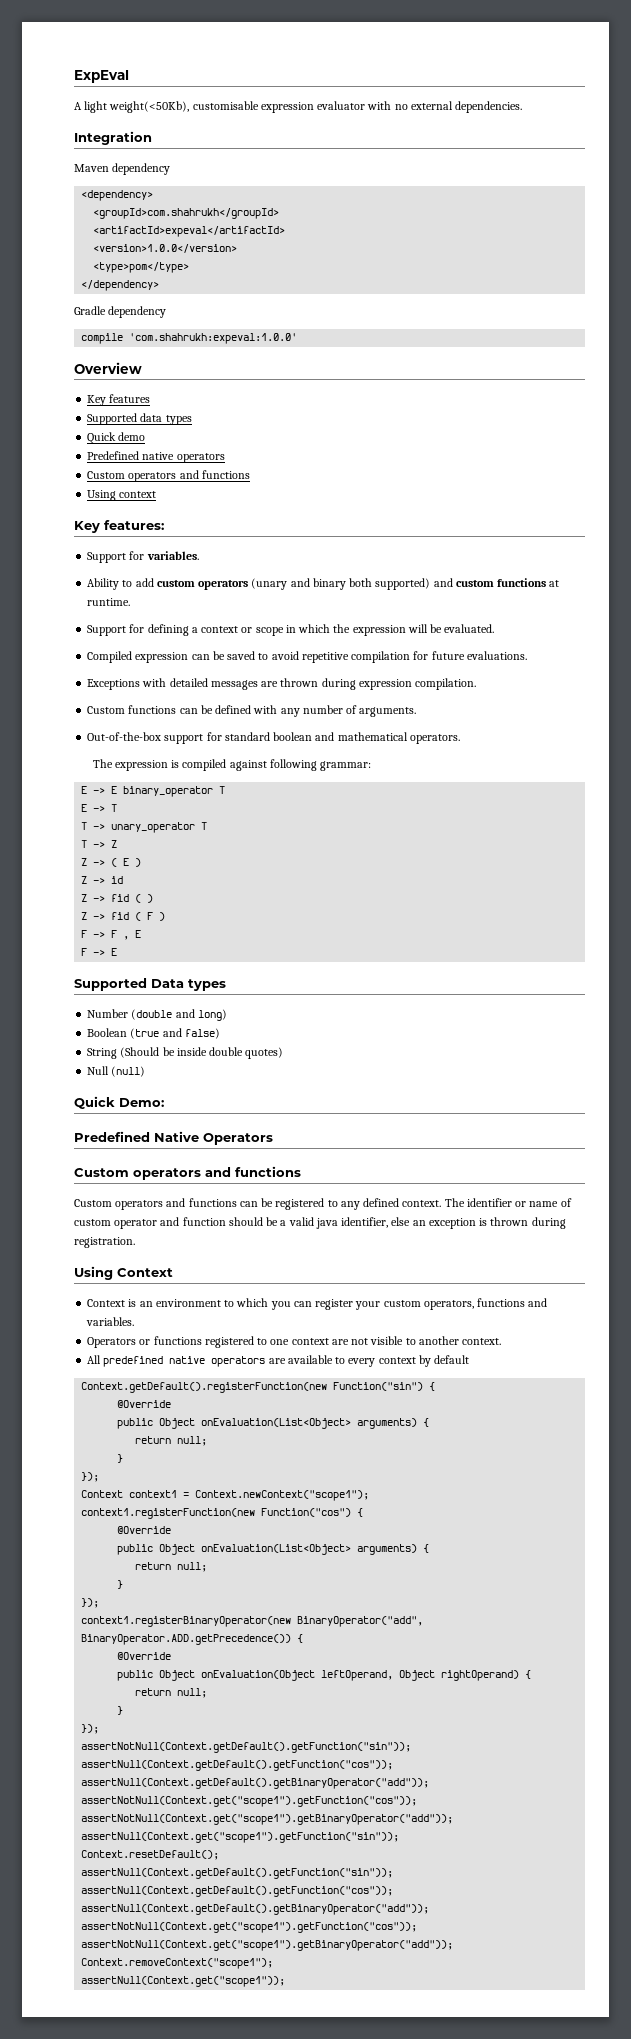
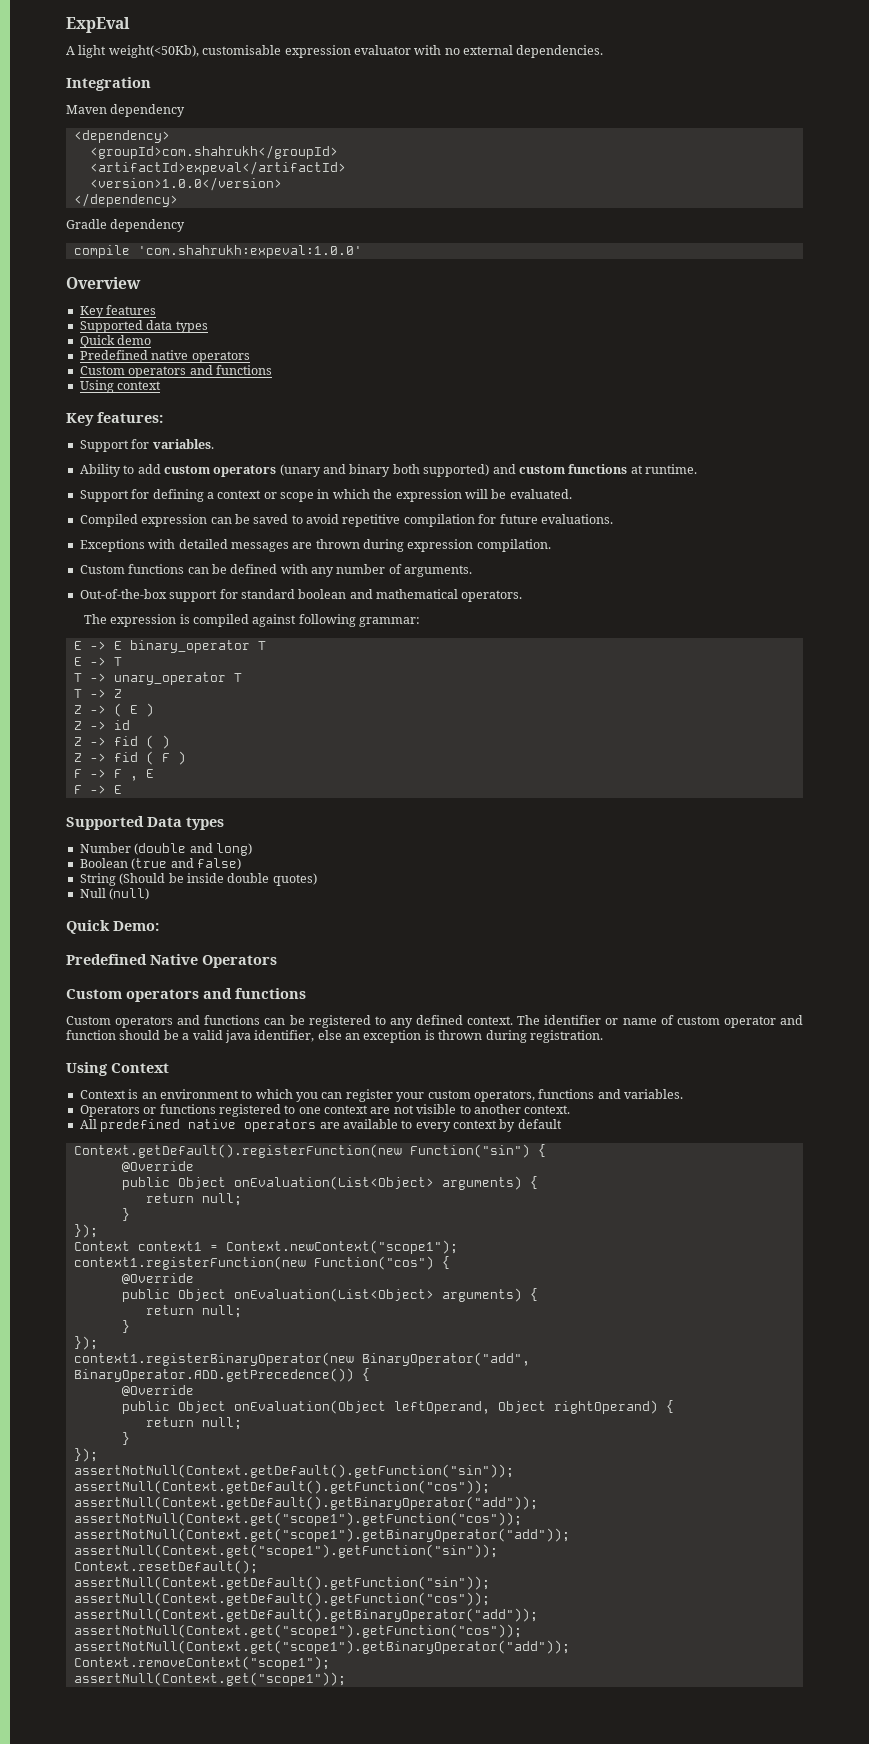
[93,262,190,273] // <type>pom</type> -> (282, 184) none

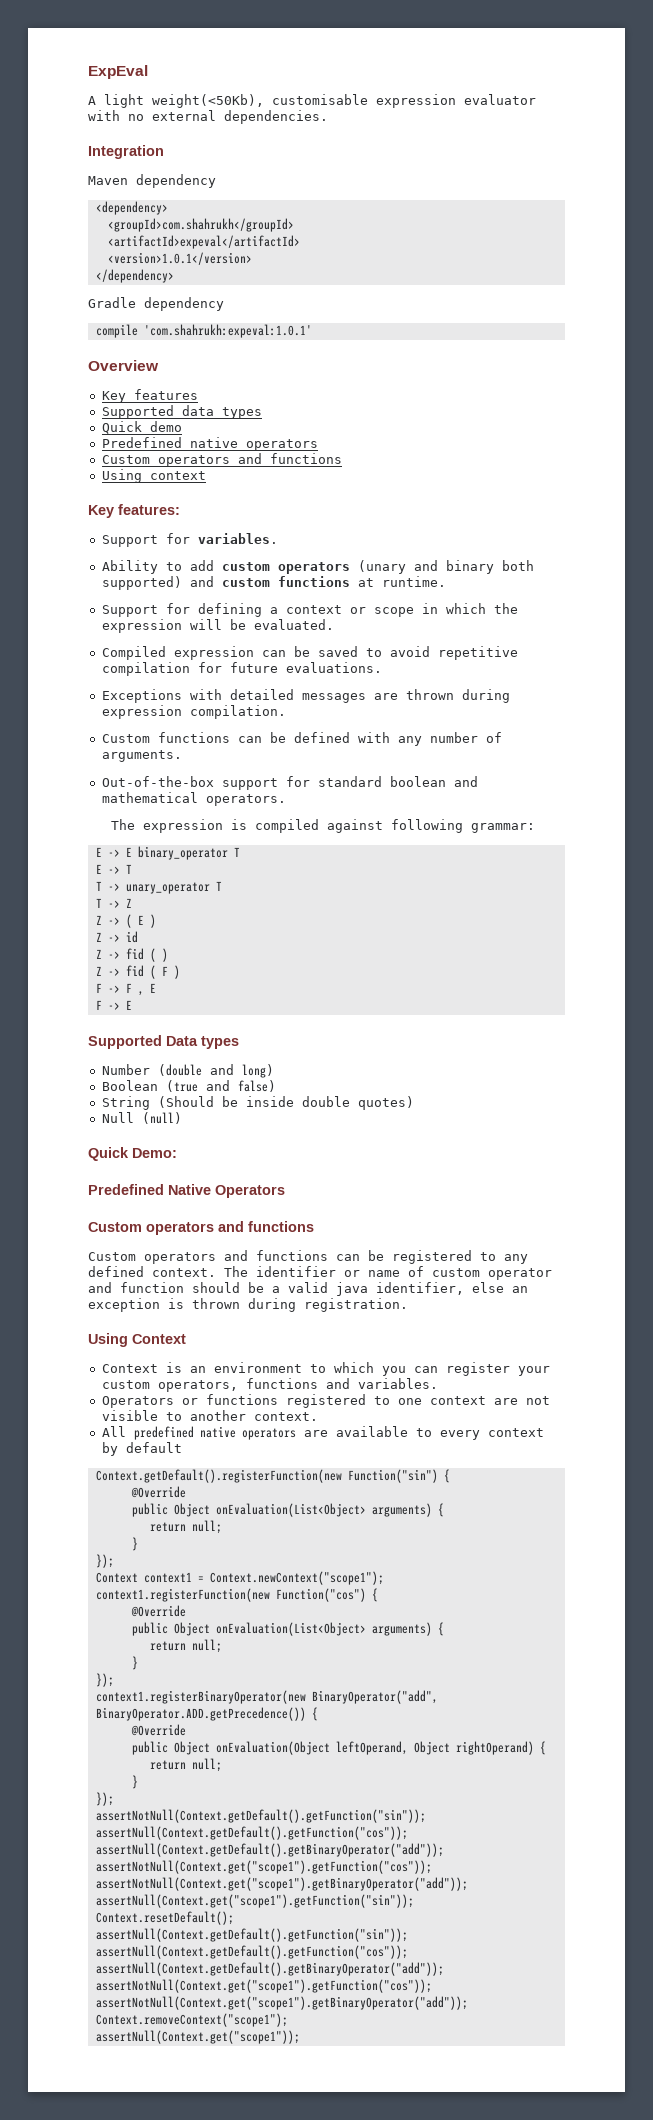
[89,177,282,191] <version>1.0.0</version> -> [107,252,252,265] <version>1.0.1</version>
[137,245,362,258] 'com.shahrukh:expeval:1.0.0' -> [143,324,312,338] 'com.shahrukh:expeval:1.0.1'

